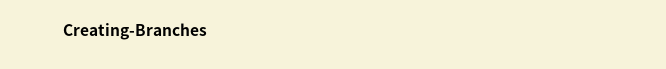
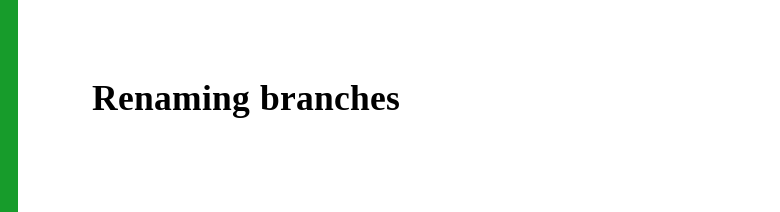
[63,23,207,40] Creating-Branches -> [92,85,400,118] Renaming branches

